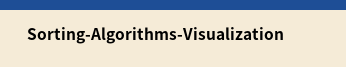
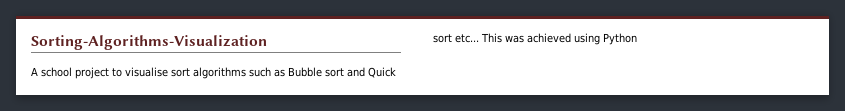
(284, 35) none -> [31,67,396,79] [433,33,637,45] // A school project to visualise sort algorithms such as Bubble sort and Quick sort etc... This was achieved using Python

